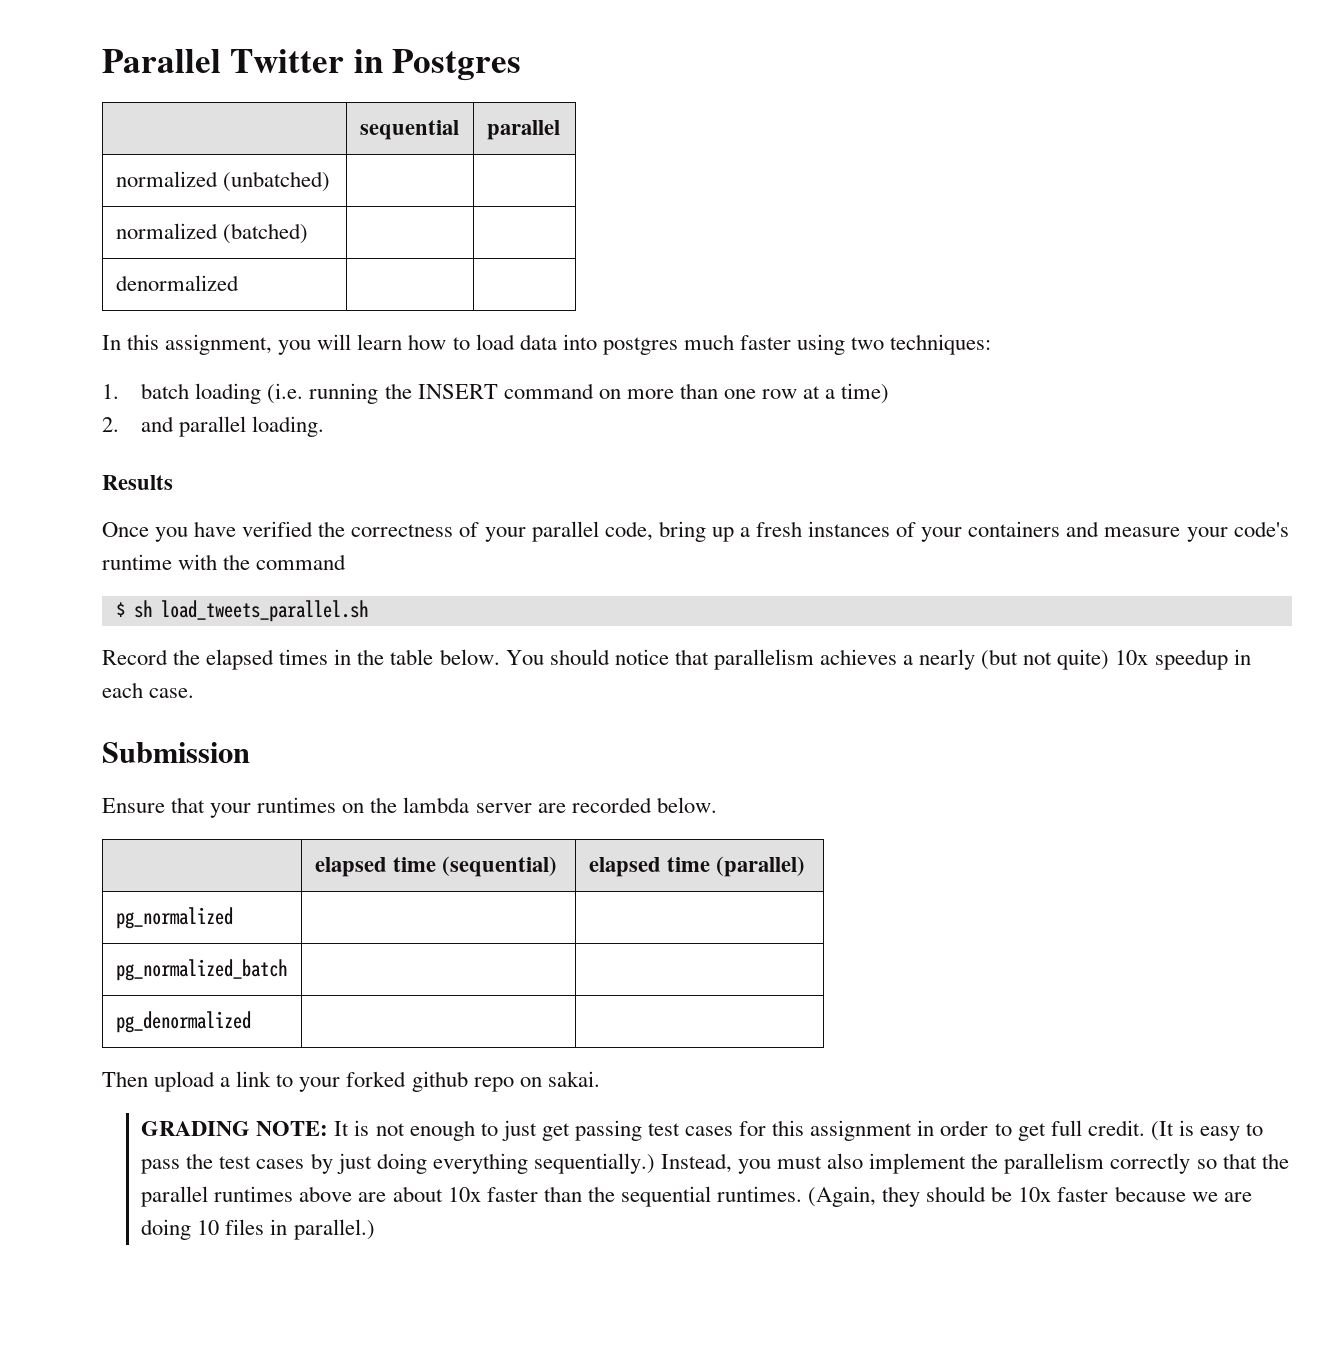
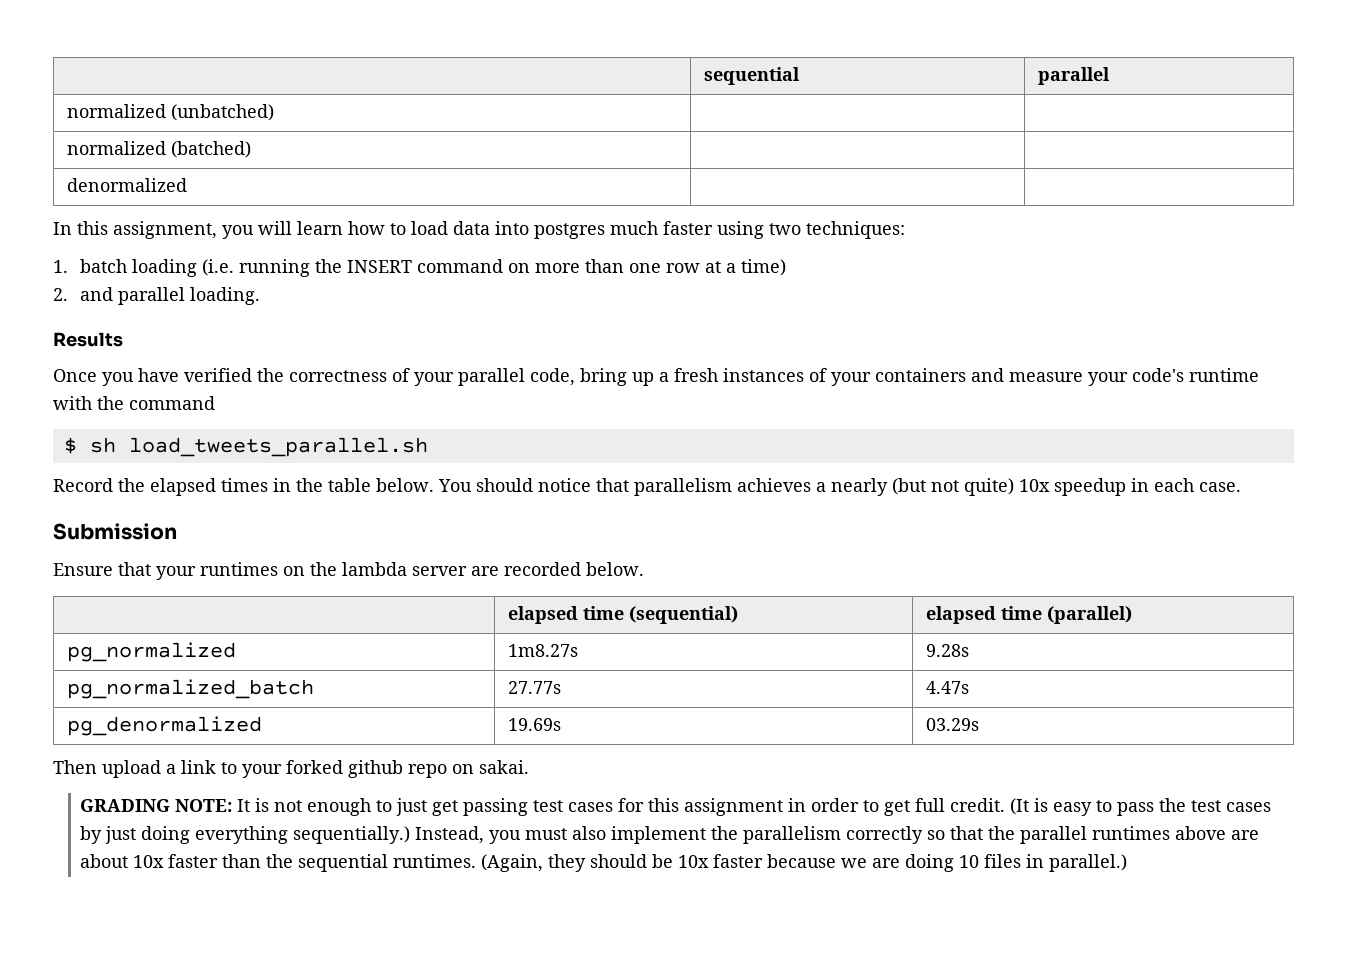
[102,49,522,81] Parallel Twitter in Postgres // -> (703, 76) none
(233, 918) | -> [507,644,578,657] [925,644,969,657] 1m8.27s | 9.28s
(287, 970) | -> [507,681,561,694] [925,681,969,694] 27.77s | 4.47s
(251, 1022) | -> [507,718,561,731] [925,718,979,731] 19.69s | 03.29s

